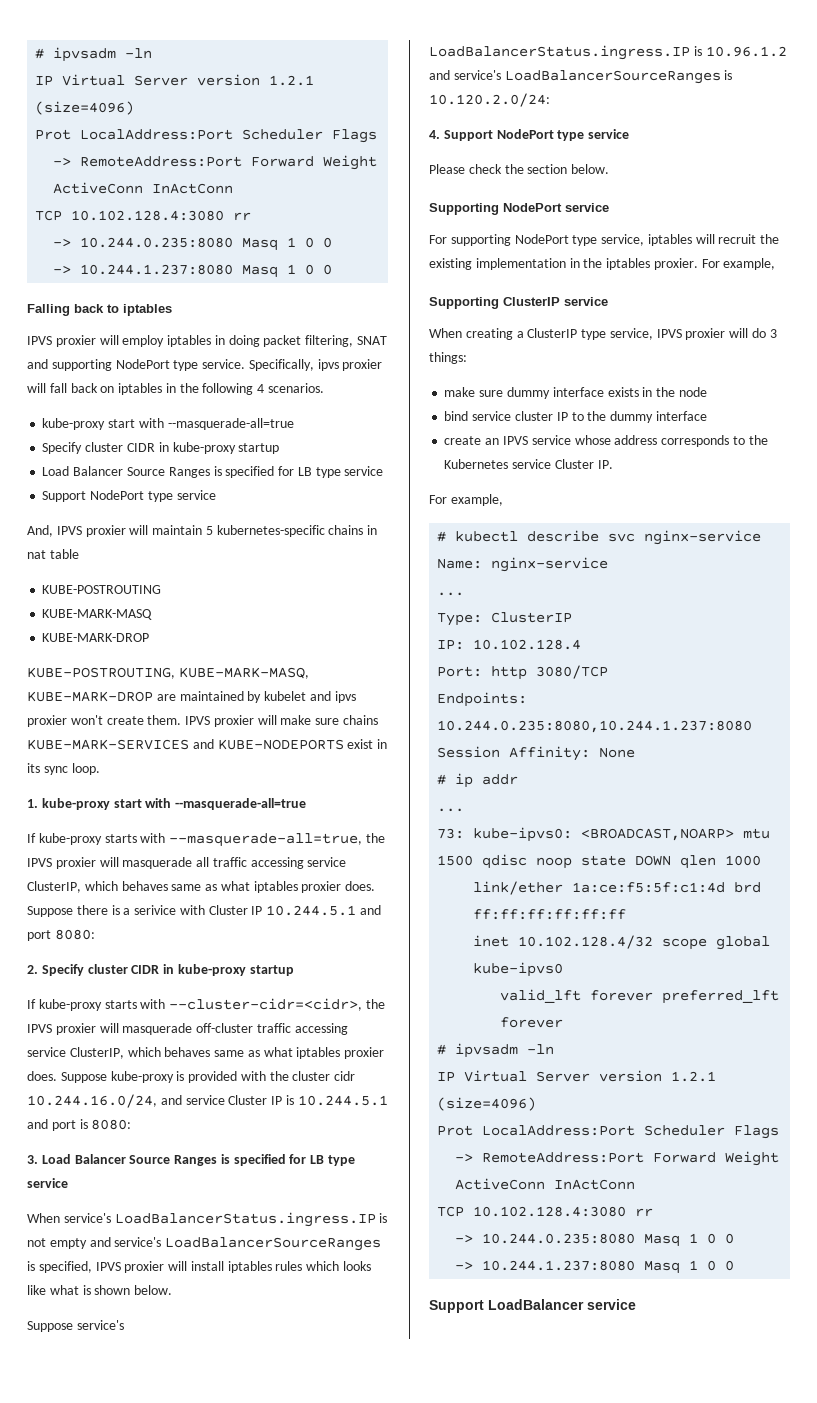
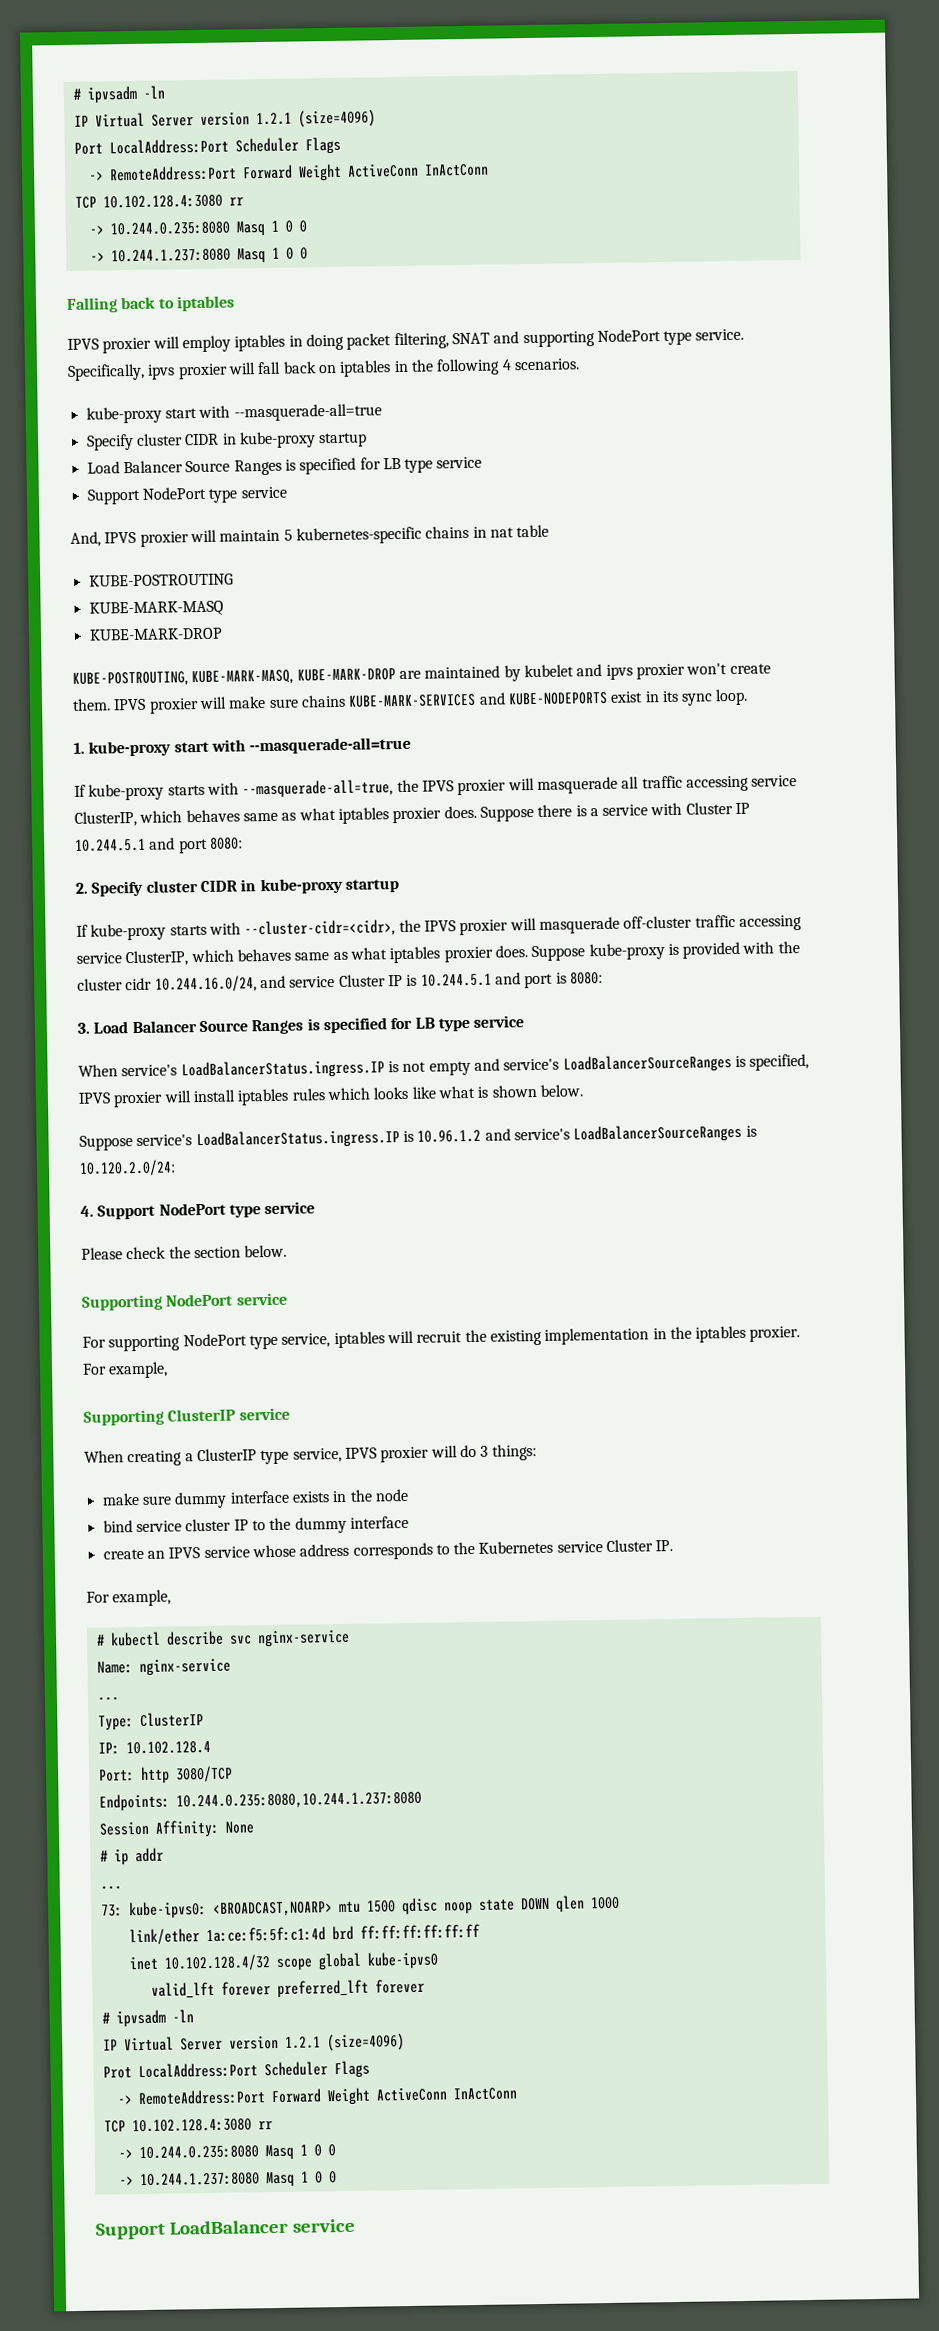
[35,47,153,62] [35,74,315,86] [35,101,135,115] [35,129,72,140] # ipvsadm -ln // IP Virtual Server version 1.2.1 (size=4096) // Prot -> [72,85,165,104] [73,109,376,128] [73,142,103,155] # ipvsadm -ln // IP Virtual Server version 1.2.1 (size=4096) // Port
[134,905,177,915] serivice -> [602,804,649,816] service

